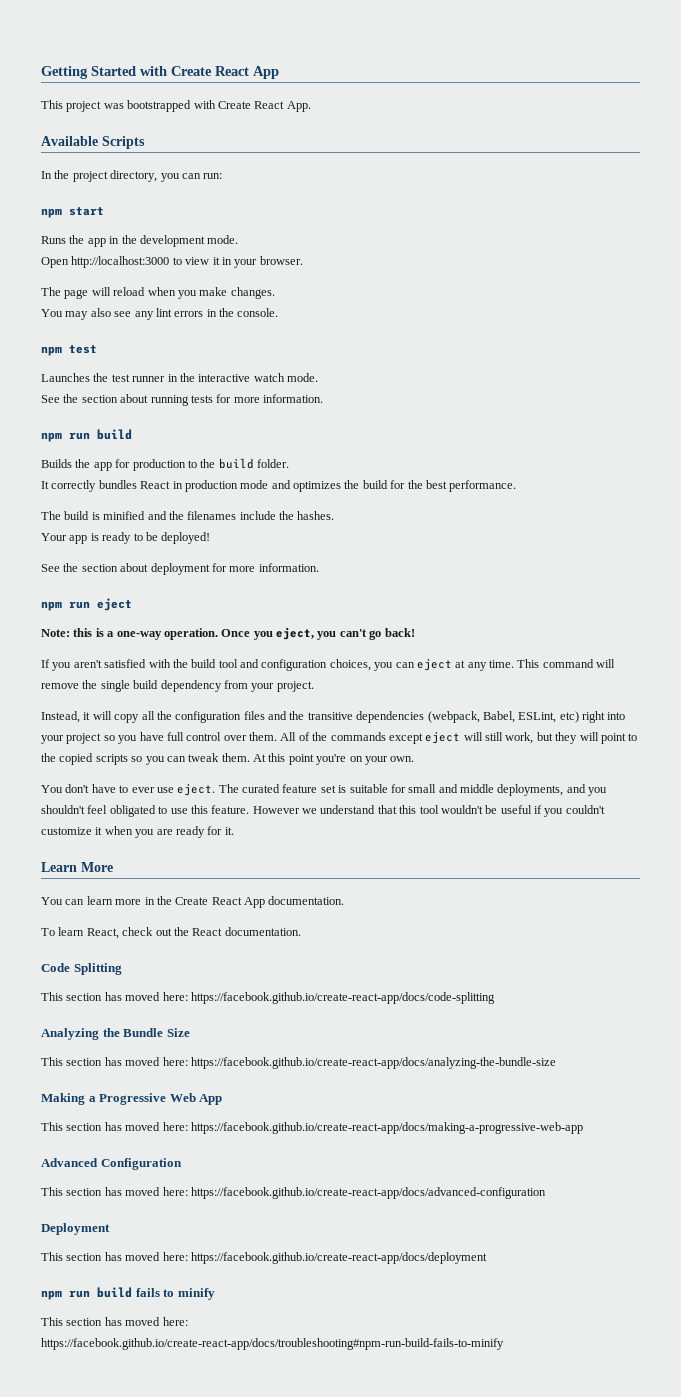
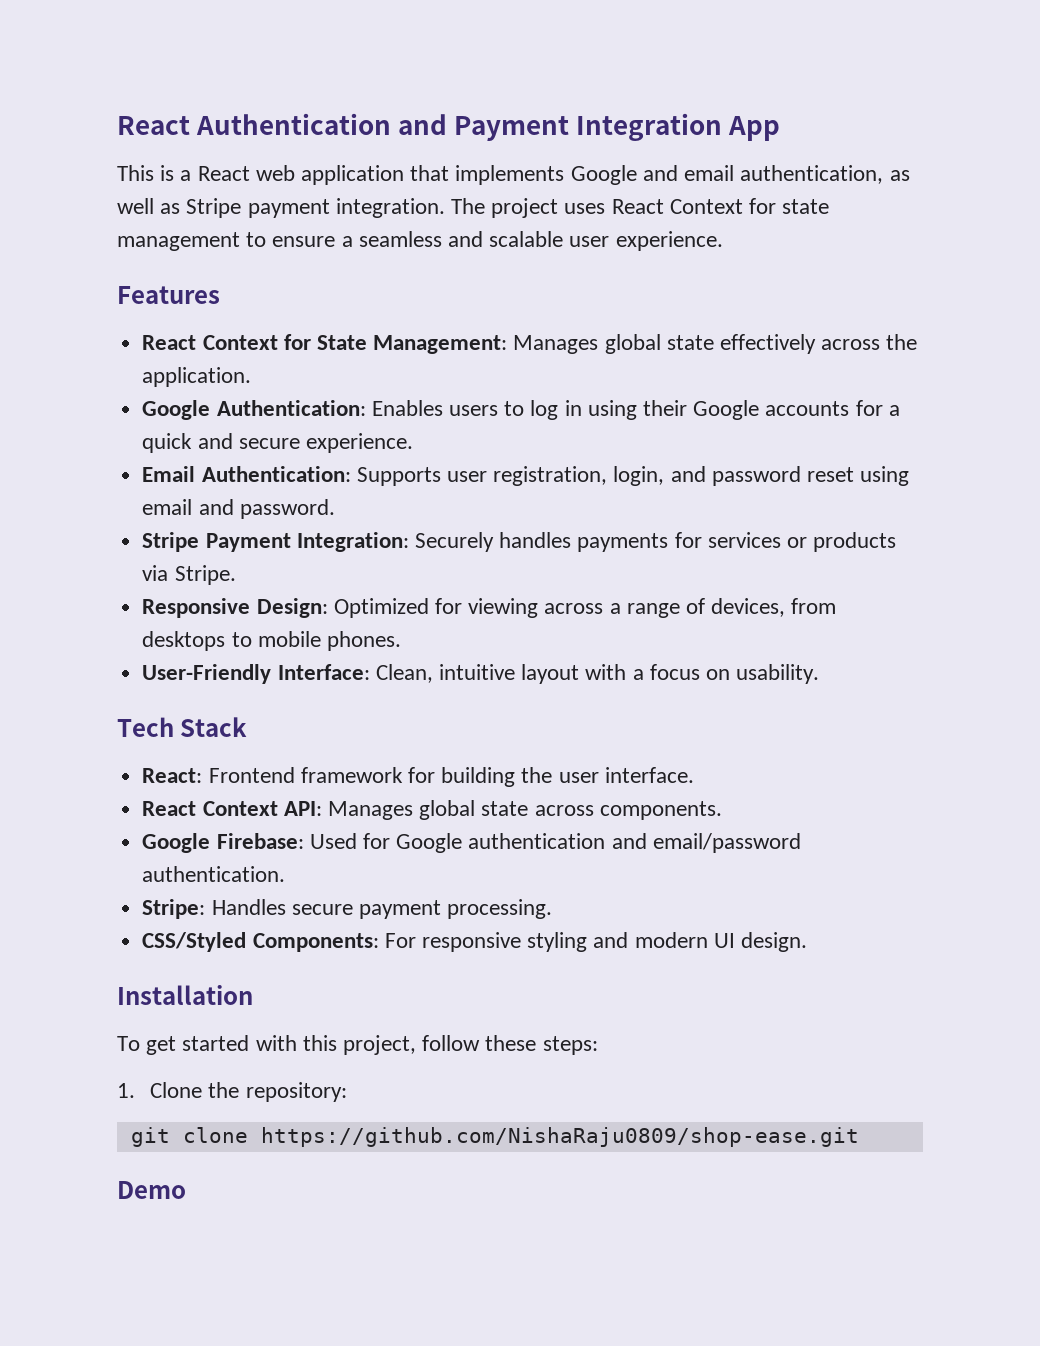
[41,66,279,79] [41,100,311,112] [41,136,145,149] [41,170,223,182] [41,207,104,218] [41,235,239,247] [41,256,303,268] [41,287,275,299] [41,308,279,320] [41,345,97,356] [41,373,318,382] [41,394,323,406] [41,429,132,442] [41,458,289,471] [41,480,517,492] [41,511,335,520] [41,532,211,544] [41,563,319,575] [41,598,132,611] [41,627,415,640] [41,659,616,671] [41,680,314,692] [41,711,626,723] [41,732,638,744] [41,753,415,765] [41,784,608,796] [41,805,605,817] [41,826,234,838] [41,862,113,872] [41,896,345,908] [41,927,301,939] [41,963,122,975] [41,992,495,1004] [41,1028,190,1040] [41,1057,556,1069] [41,1093,223,1105] [41,1122,583,1134] [41,1158,182,1170] [41,1187,546,1199] [41,1223,110,1235] [41,1252,487,1264] [41,1287,215,1300] [41,1317,188,1326] [41,1338,504,1350] Getting Started with Create React App // This project was bootstrapped with Create React App. // Available Scripts // In the project directory, you can run: // npm start // Runs the app in the development mode. // Open http://localhost:3000 to view it in your browser. // The page will reload when you make changes. // You may also see any lint errors in the console. // npm test // Launches the test runner in the interactive watch mode. // See the section about running tests for more information. // npm run build // Builds the app for production to the build folder. // It correctly bundles React in production mode and optimizes the build for the best performance. // The build is minified and the filenames include the hashes. // Your app is ready to be deployed! // See the section about deployment for more information. // npm run eject // Note: this is a one-way operation. Once you eject, you can't go back! // If you aren't satisfied with the build tool and configuration choices, you can eject at any time. This command will remove the single build dependency from your project. // Instead, it will copy all the configuration files and the transitive dependencies (webpack, Babel, ESLint, etc) right into your project so you have full control over them. All of the commands except eject will still work, but they will point to the copied scripts so you can tweak them. At this point you're on your own. // You don't have to ever use eject. The curated feature set is suitable for small and middle deployments, and you shouldn't feel obligated to use this feature. However we understand that this tool wouldn't be useful if you couldn't customize it when you are ready for it. // Learn More // You can learn more in the Create React App documentation. // To learn React, check out the React documentation. // Code Splitting // This section has moved here: https://facebook.github.io/create-react-app/docs/code-splitting // Analyzing the Bundle Size // This section has moved here: https://facebook.github.io/create-react-app/docs/analyzing-the-bundle-size // Making a Progressive Web App // This section has moved here: https://facebook.github.io/create-react-app/docs/making-a-progressive-web-app // Advanced Configuration // This section has moved here: https://facebook.github.io/create-react-app/docs/advanced-configuration // Deployment // This section has moved here: https://facebook.github.io/create-react-app/docs/deployment // npm run build fails to minify // This section has moved here: https://facebook.github.io/create-react-app/docs/troubleshooting#npm-run-build-fails-to-minify -> [117,113,781,141] [117,165,910,185] [117,198,830,218] [117,231,723,251] [117,286,220,304] [142,334,918,354] [142,367,252,387] [142,400,900,420] [142,433,413,453] [142,466,910,486] [142,499,335,519] [142,532,897,552] [142,565,236,585] [142,598,837,618] [142,631,401,651] [142,664,820,684] [117,717,248,737] [142,767,694,787] [142,800,722,820] [142,833,801,853] [142,866,286,882] [142,899,553,919] [142,932,807,952] [117,985,253,1005] [117,1035,598,1055] [117,1082,347,1102] [130,1127,859,1147] [117,1181,186,1199] React Authentication and Payment Integration App // This is a React web application that implements Google and email authentication, as well as Stripe payment integration. The project uses React Context for state management to ensure a seamless and scalable user experience. // Features // React Context for State Management: Manages global state effectively across the application. // Google Authentication: Enables users to log in using their Google accounts for a quick and secure experience. // Email Authentication: Supports user registration, login, and password reset using email and password. // Stripe Payment Integration: Securely handles payments for services or products via Stripe. // Responsive Design: Optimized for viewing across a range of devices, from desktops to mobile phones. // User-Friendly Interface: Clean, intuitive layout with a focus on usability. // Tech Stack // React: Frontend framework for building the user interface. // React Context API: Manages global state across components. // Google Firebase: Used for Google authentication and email/password authentication. // Stripe: Handles secure payment processing. // CSS/Styled Components: For responsive styling and modern UI design. // Installation // To get started with this project, follow these steps: // 1. Clone the repository: // git clone https://github.com/NishaRaju0809/shop-ease.git // Demo

